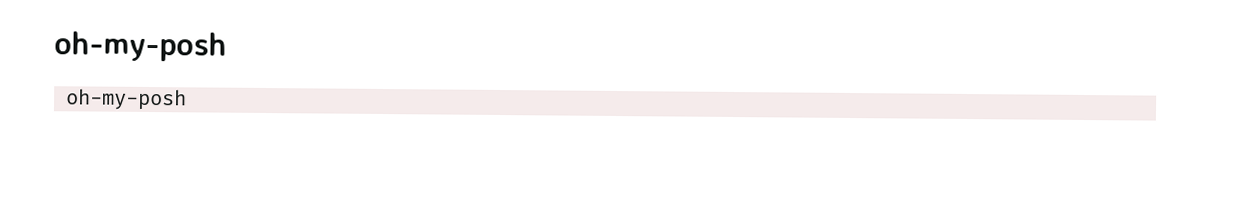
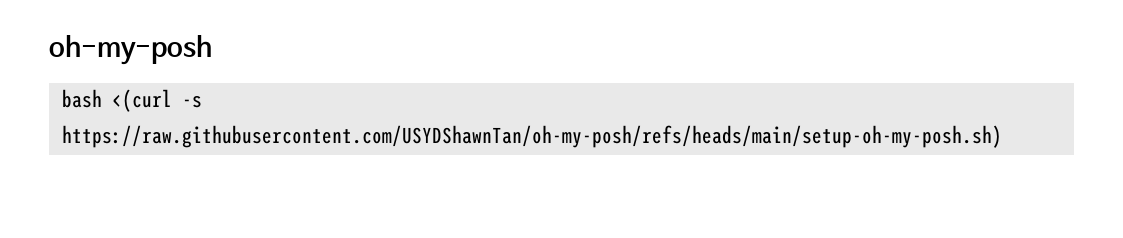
[65,88,188,111] oh-my-posh -> [61,89,202,112] [61,125,1002,148] bash <(curl -s https://raw.githubusercontent.com/USYDShawnTan/oh-my-posh/refs/heads/main/setup-oh-my-posh.sh)

